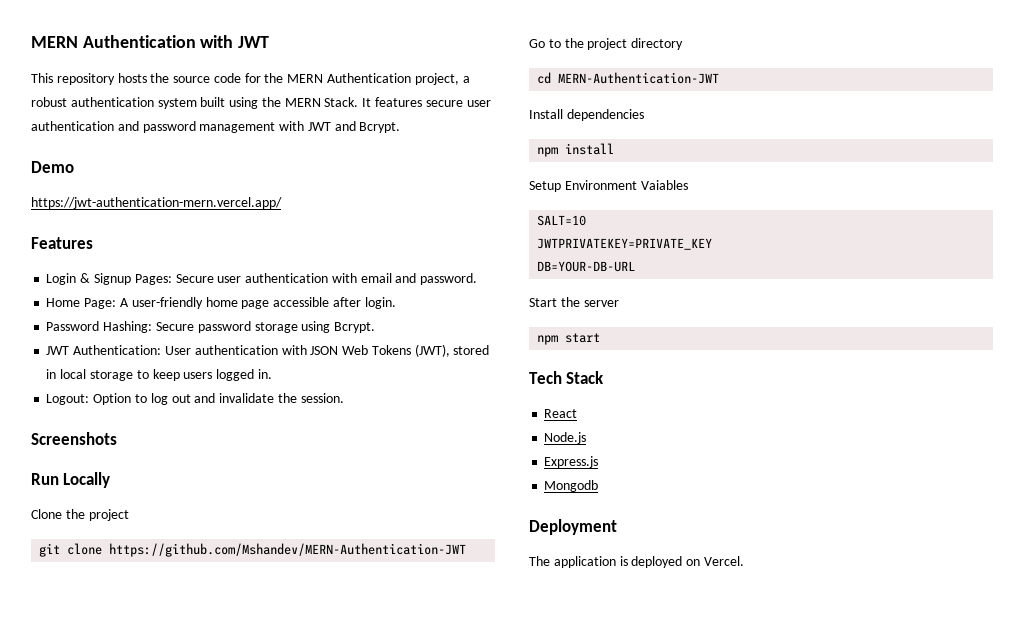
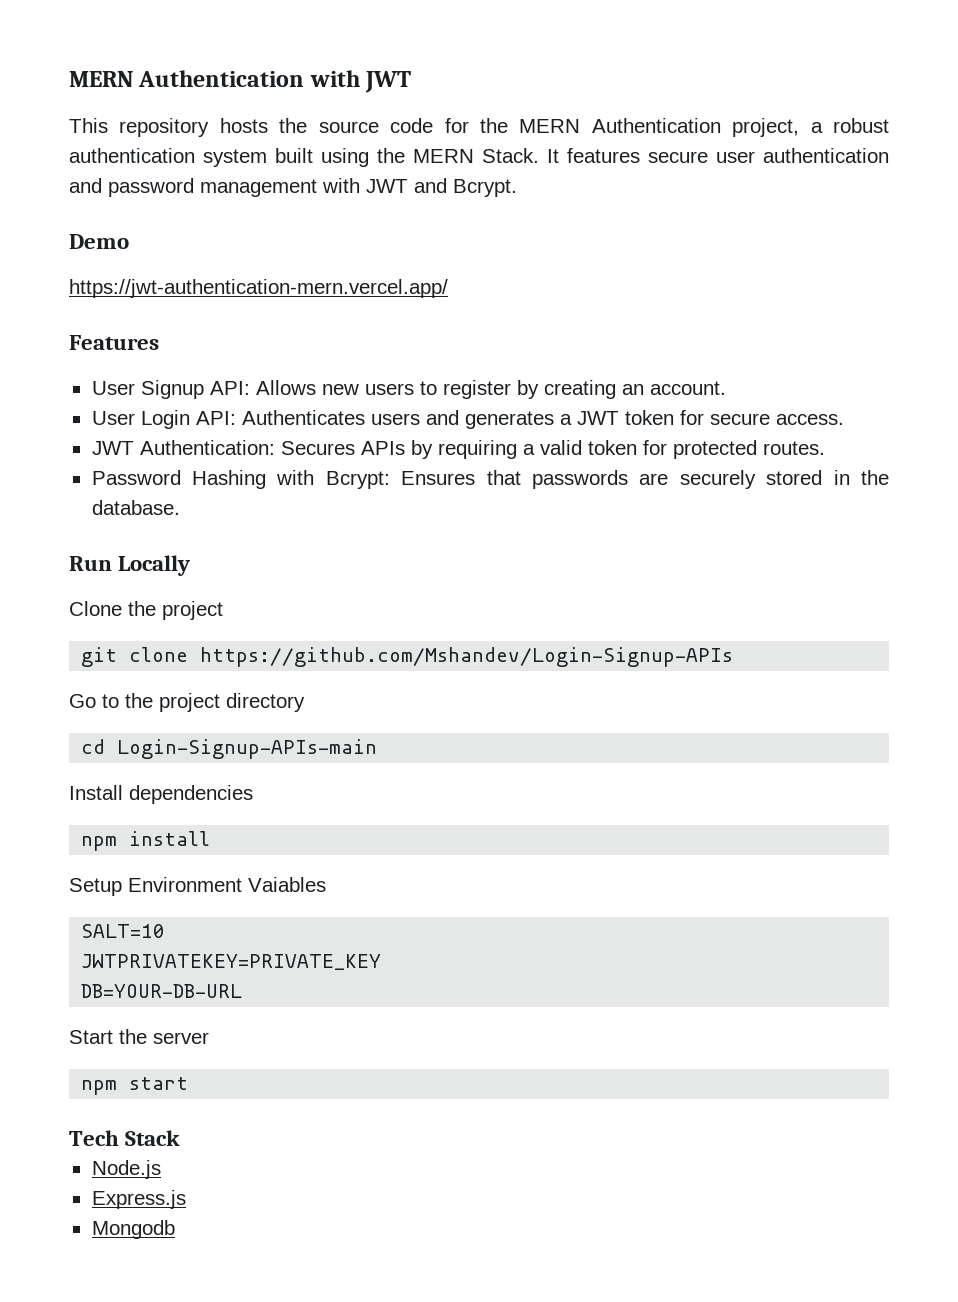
[46,273,478,285] [46,297,396,309] [46,321,376,333] [46,344,490,357] [46,369,272,381] [46,393,344,405] [31,432,117,445] Login & Signup Pages: Secure user authentication with email and password. // Home Page: A user-friendly home page accessible after login. // Password Hashing: Secure password storage using Bcrypt. // JWT Authentication: User authentication with JSON Web Tokens (JWT), stored in local storage to keep users logged in. // Logout: Option to log out and invalidate the session. // Screenshots -> [91,380,726,399] [91,410,844,429] [91,440,825,459] [91,470,889,489] [91,500,180,515] User Signup API: Allows new users to register by creating an account. // User Login API: Authenticates users and generates a JWT token for secure access. // JWT Authentication: Secures APIs by requiring a valid token for protected routes. // Password Hashing with Bcrypt: Ensures that passwords are securely stored in the database.
[109,543,467,557] https://github.com/Mshandev/MERN-Authentication-JWT -> [200,647,734,667] https://github.com/Mshandev/Login-Signup-APIs
[558,72,720,84] MERN-Authentication-JWT -> [117,739,378,759] Login-Signup-APIs-main
[544,409,578,418] // React -> (181, 1138) none
[529,519,617,535] [529,556,744,568] // Deployment // The application is deployed on Vercel. -> (175, 1229) none

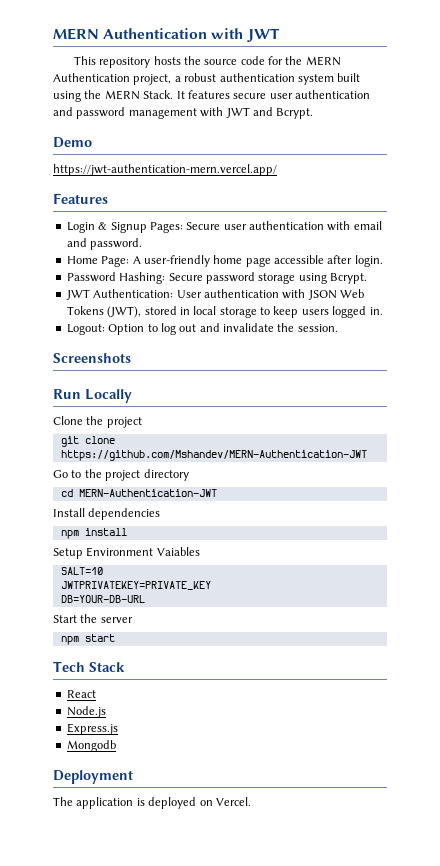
[91,380,726,399] [91,410,844,429] [91,440,825,459] [91,470,889,489] [91,500,180,515] User Signup API: Allows new users to register by creating an account. // User Login API: Authenticates users and generates a JWT token for secure access. // JWT Authentication: Secures APIs by requiring a valid token for protected routes. // Password Hashing with Bcrypt: Ensures that passwords are securely stored in the database. -> [66,221,382,233] [66,238,143,250] [66,255,383,267] [66,272,367,284] [65,289,364,300] [66,306,383,318] [66,323,338,335] [53,353,131,363] Login & Signup Pages: Secure user authentication with email and password. // Home Page: A user-friendly home page accessible after login. // Password Hashing: Secure password storage using Bcrypt. // JWT Authentication: User authentication with JSON Web Tokens (JWT), stored in local storage to keep users logged in. // Logout: Option to log out and invalidate the session. // Screenshots
[200,647,734,667] https://github.com/Mshandev/Login-Signup-APIs -> [60,450,367,461] https://github.com/Mshandev/MERN-Authentication-JWT
[117,739,378,759] Login-Signup-APIs-main -> [78,489,217,497] MERN-Authentication-JWT
(181, 1138) none -> [66,690,96,698] // React
(175, 1229) none -> [53,770,133,784] [53,797,251,809] // Deployment // The application is deployed on Vercel.

